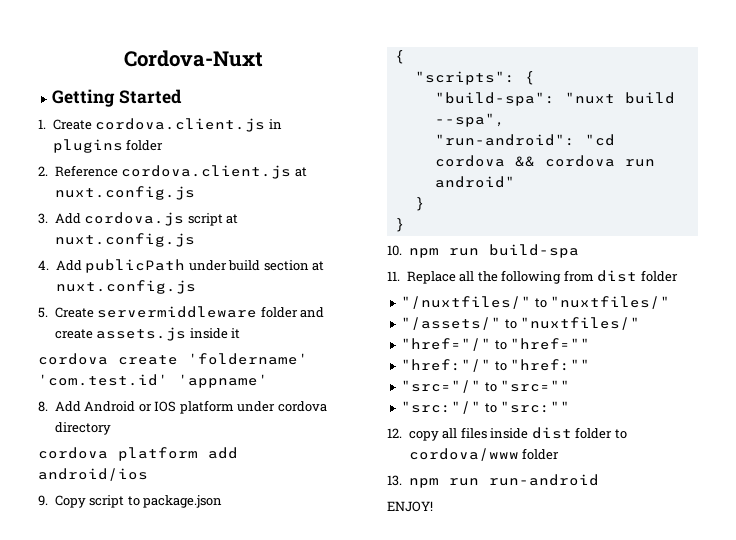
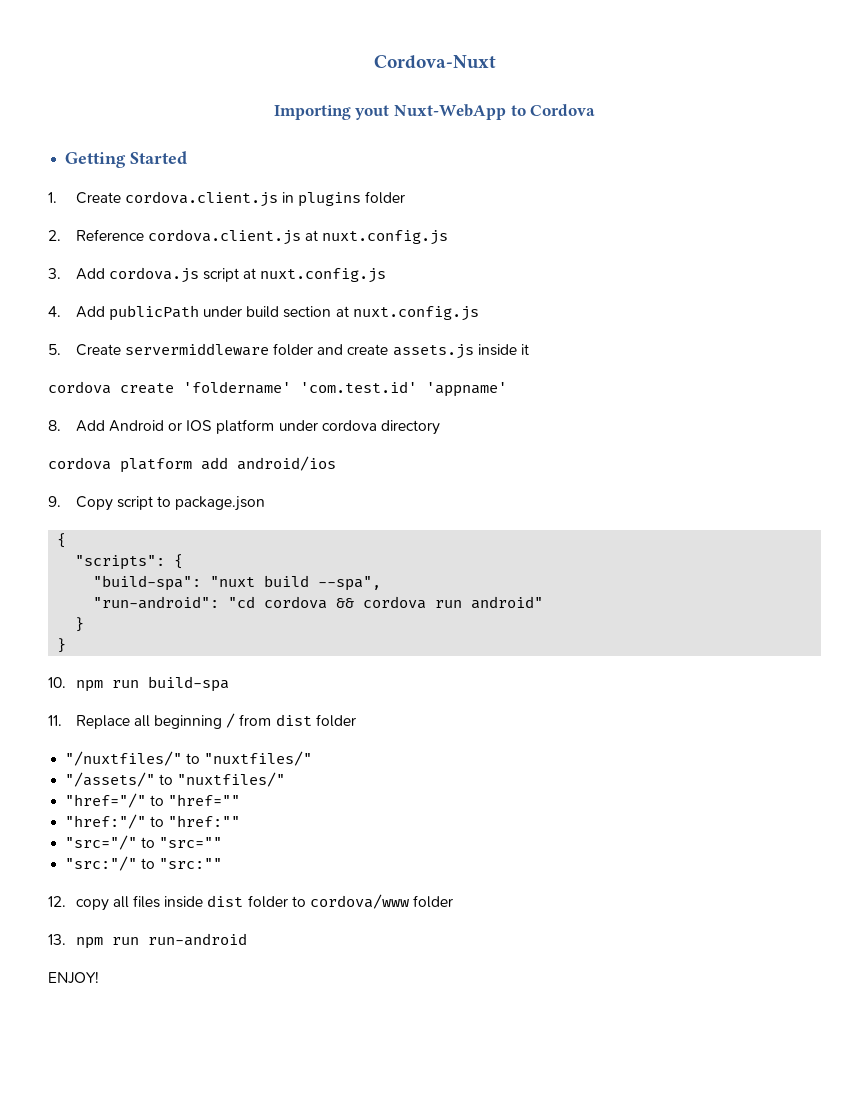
(263, 58) none -> [273,104,596,120] // Importing yout Nuxt-WebApp to Cordova
[477,270,562,284] the following -> [153,713,236,729] beginning /

